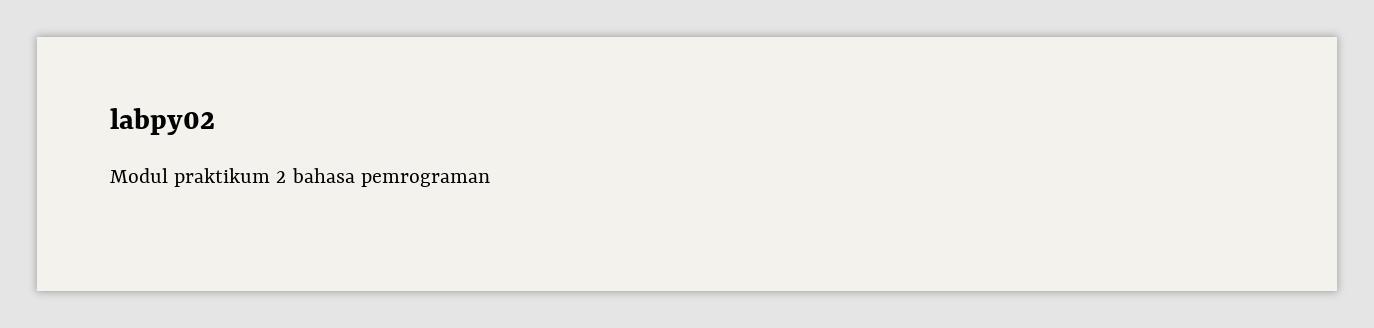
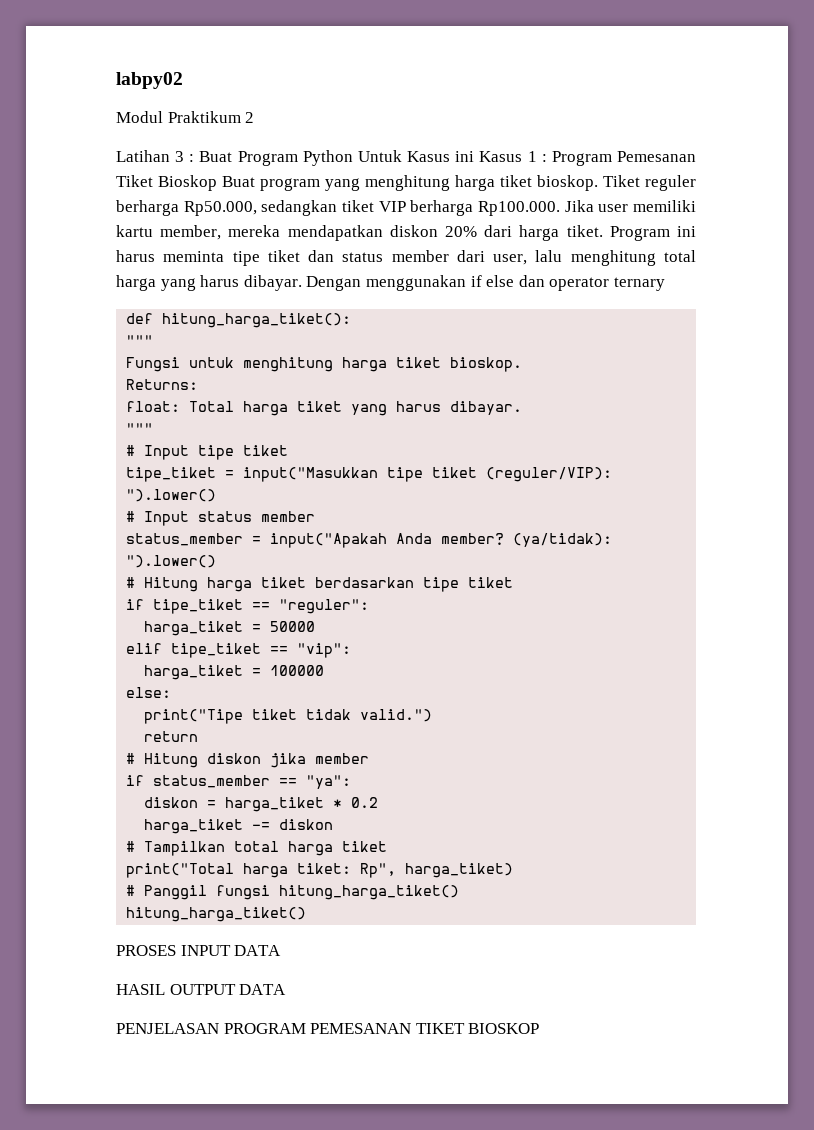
[174,168,271,187] praktikum -> [167,111,241,123] Praktikum
[291,168,490,187] bahasa pemrograman -> [116,150,696,166] [116,175,696,191] [116,200,697,216] [116,225,696,241] [116,250,696,266] [116,275,665,291] [126,313,352,328] [126,335,154,346] [126,357,523,372] [126,379,199,390] [126,401,523,416] [126,423,154,434] [126,445,289,460] [126,467,613,482] [126,489,217,502] [126,511,316,526] [126,533,613,548] [126,555,217,568] [126,577,514,592] [126,599,370,614] [144,621,316,636] [126,643,352,658] [144,665,325,680] [126,687,172,698] [144,709,433,724] [144,731,199,742] [126,753,370,768] [126,775,352,789] [144,797,379,812] [144,819,334,834] [126,841,388,856] [126,863,514,878] [126,885,460,900] [126,907,307,922] [116,945,282,956] [116,984,287,995] [116,1023,540,1034] // Latihan 3 : Buat Program Python Untuk Kasus ini Kasus 1 : Program Pemesanan Tiket Bioskop Buat program yang menghitung harga tiket bioskop. Tiket reguler berharga Rp50.000, sedangkan tiket VIP berharga Rp100.000. Jika user memiliki kartu member, mereka mendapatkan diskon 20% dari harga tiket. Program ini harus meminta tipe tiket dan status member dari user, lalu menghitung total harga yang harus dibayar. Dengan menggunakan if else dan operator ternary // def hitung_harga_tiket(): // """ // Fungsi untuk menghitung harga tiket bioskop. // Returns: // float: Total harga tiket yang harus dibayar. // """ // # Input tipe tiket // tipe_tiket = input("Masukkan tipe tiket (reguler/VIP): ").lower() // # Input status member // status_member = input("Apakah Anda member? (ya/tidak): ").lower() // # Hitung harga tiket berdasarkan tipe tiket // if tipe_tiket == "reguler": // harga_tiket = 50000 // elif tipe_tiket == "vip": // harga_tiket = 100000 // else: // print("Tipe tiket tidak valid.") // return // # Hitung diskon jika member // if status_member == "ya": // diskon = harga_tiket * 0.2 // harga_tiket -= diskon // # Tampilkan total harga tiket // print("Total harga tiket: Rp", harga_tiket) // # Panggil fungsi hitung_harga_tiket() // hitung_harga_tiket() // PROSES INPUT DATA // HASIL OUTPUT DATA // PENJELASAN PROGRAM PEMESANAN TIKET BIOSKOP

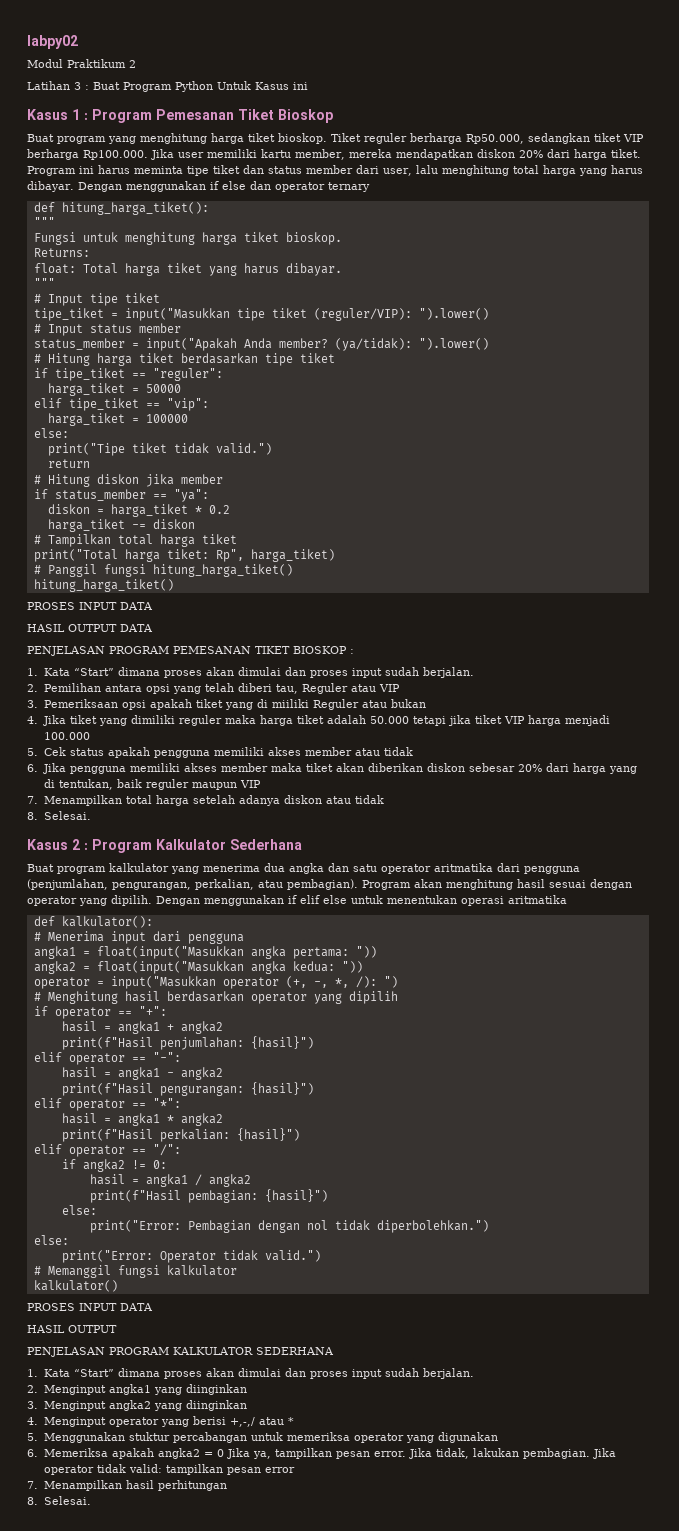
(475, 156) none -> (308, 86) //
(217, 183) none -> (333, 116) //
(540, 1028) none -> [350,649,354,654] [27,667,474,678] [27,683,400,694] [27,699,426,710] [27,715,610,726] [43,732,90,740] [27,747,413,758] [27,763,637,774] [43,779,261,790] [27,795,384,806] [27,811,91,820] [27,839,302,853] [27,863,580,874] [27,879,632,890] [27,895,567,906] [33,916,153,928] [33,931,244,944] [33,946,377,959] [33,961,363,974] [33,976,398,989] [33,991,398,1004] [33,1006,167,1019] [61,1021,223,1034] [61,1036,314,1050] [33,1052,181,1065] [61,1067,223,1080] [61,1082,314,1096] [33,1098,181,1111] [61,1113,223,1126] [61,1128,300,1142] [33,1144,181,1157] [61,1159,167,1172] [89,1174,251,1187] [89,1189,328,1203] [61,1205,97,1215] [89,1220,489,1233] [33,1235,69,1245] [61,1250,321,1263] [33,1265,237,1278] [33,1280,118,1292] [27,1303,153,1311] [27,1325,117,1333] [27,1347,334,1357] [27,1368,474,1379] [27,1384,247,1395] [27,1400,247,1411] [27,1416,294,1427] [27,1432,498,1443] [27,1448,617,1459] [43,1464,295,1475] [27,1480,227,1491] [27,1496,91,1505] : // 1. Kata “Start” dimana proses akan dimulai dan proses input sudah berjalan. // 2. Pemilihan antara opsi yang telah diberi tau, Reguler atau VIP // 3. Pemeriksaan opsi apakah tiket yang di miiliki Reguler atau bukan // 4. Jika tiket yang dimiliki reguler maka harga tiket adalah 50.000 tetapi jika tiket VIP harga menjadi 100.000 // 5. Cek status apakah pengguna memiliki akses member atau tidak // 6. Jika pengguna memiliki akses member maka tiket akan diberikan diskon sebesar 20% dari harga yang di tentukan, baik reguler maupun VIP // 7. Menampilkan total harga setelah adanya diskon atau tidak // 8. Selesai. // Kasus 2 : Program Kalkulator Sederhana // Buat program kalkulator yang menerima dua angka dan satu operator aritmatika dari pengguna (penjumlahan, pengurangan, perkalian, atau pembagian). Program akan menghitung hasil sesuai dengan operator yang dipilih. Dengan menggunakan if elif else untuk menentukan operasi aritmatika // def kalkulator(): // # Menerima input dari pengguna // angka1 = float(input("Masukkan angka pertama: ")) // angka2 = float(input("Masukkan angka kedua: ")) // operator = input("Masukkan operator (+, -, *, /): ") // # Menghitung hasil berdasarkan operator yang dipilih // if operator == "+": // hasil = angka1 + angka2 // print(f"Hasil penjumlahan: {hasil}") // elif operator == "-": // hasil = angka1 - angka2 // print(f"Hasil pengurangan: {hasil}") // elif operator == "*": // hasil = angka1 * angka2 // print(f"Hasil perkalian: {hasil}") // elif operator == "/": // if angka2 != 0: // hasil = angka1 / angka2 // print(f"Hasil pembagian: {hasil}") // else: // print("Error: Pembagian dengan nol tidak diperbolehkan.") // else: // print("Error: Operator tidak valid.") // # Memanggil fungsi kalkulator // kalkulator() // PROSES INPUT DATA // HASIL OUTPUT // PENJELASAN PROGRAM KALKULATOR SEDERHANA // 1. Kata “Start” dimana proses akan dimulai dan proses input sudah berjalan. // 2. Menginput angka1 yang diinginkan // 3. Menginput angka2 yang diinginkan // 4. Menginput operator yang berisi +,-,/ atau * // 5. Menggunakan stuktur percabangan untuk memeriksa operator yang digunakan // 6. Memeriksa apakah angka2 = 0 Jika ya, tampilkan pesan error. Jika tidak, lakukan pembagian. Jika operator tidak valid: tampilkan pesan error // 7. Menampilkan hasil perhitungan // 8. Selesai.

